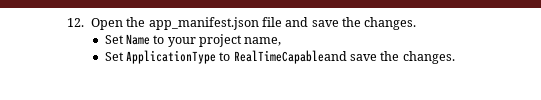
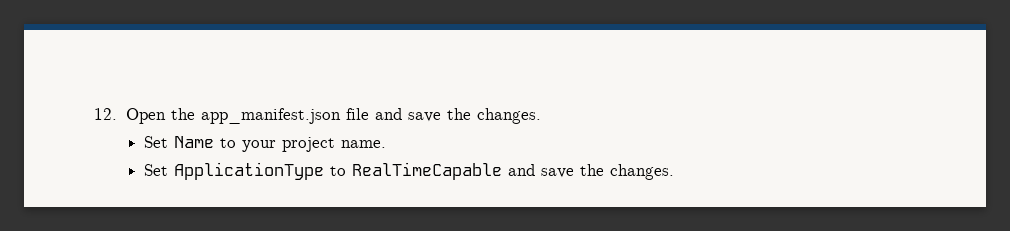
[244,37,282,46] name, -> [341,140,387,148] name.
[233,50,347,64] RealTimeCapableand -> [352,162,536,180] RealTimeCapable and

